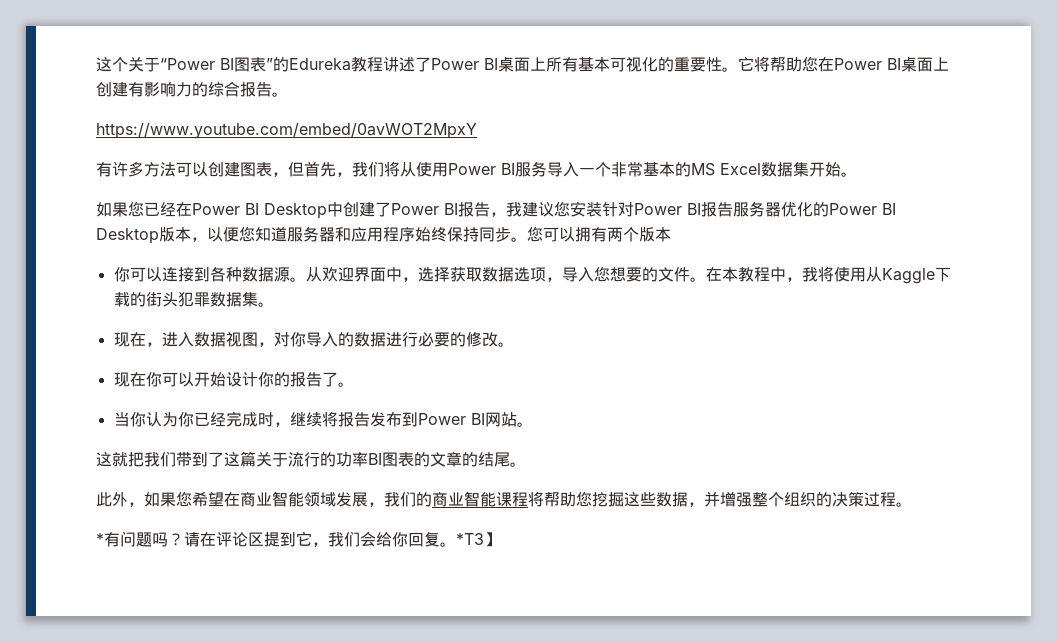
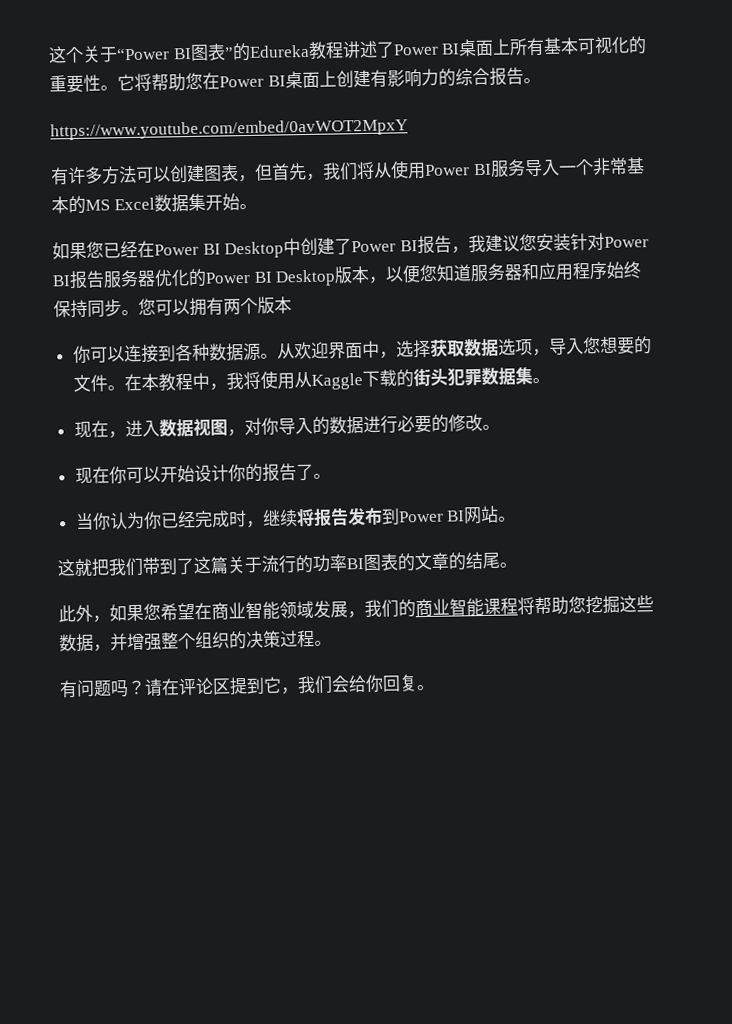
[96,533,104,545] * -> (332, 643) none
[456,532,500,547] *T3】 -> (435, 687) none

